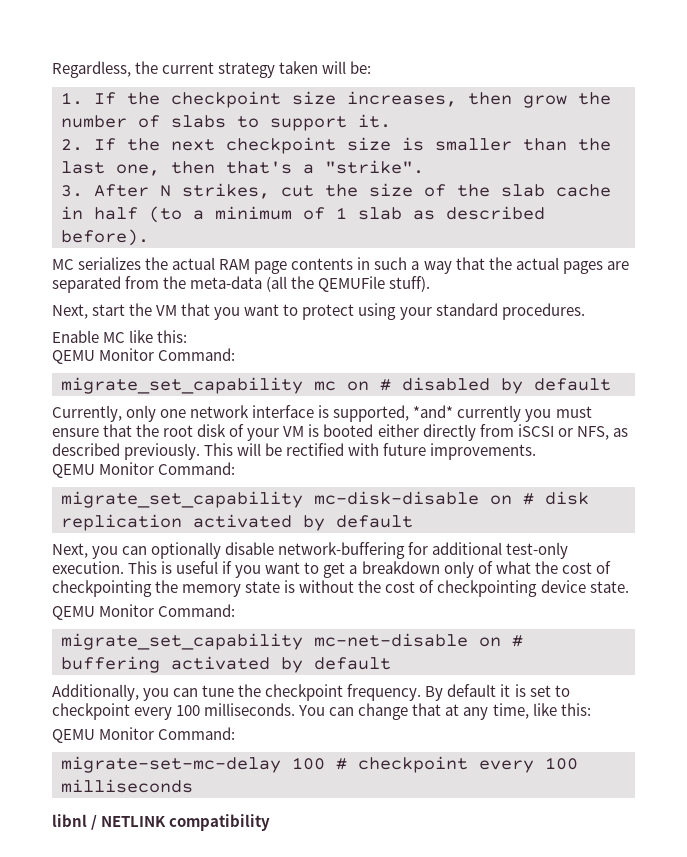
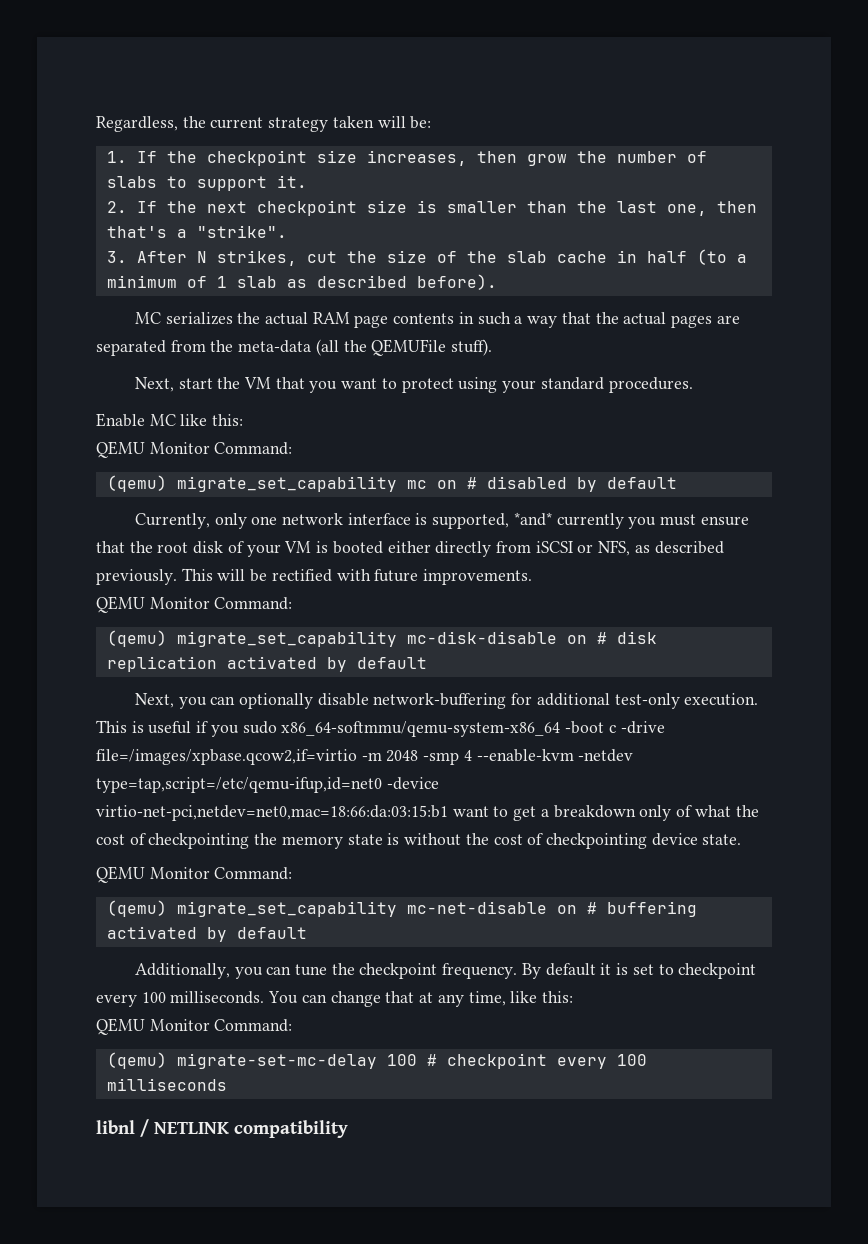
(236, 354) none -> [106,475,167,492] (qemu)
(236, 468) none -> [106,630,167,647] (qemu)
(262, 571) none -> [242,721,665,737] [96,749,634,765] [96,777,439,793] [96,805,448,821] sudo x86_64-softmmu/qemu-system-x86_64 -boot c -drive file=/images/xpbase.qcow2,if=virtio -m 2048 -smp 4 --enable-kvm -netdev type=tap,script=/etc/qemu-ifup,id=net0 -device virtio-net-pci,netdev=net0,mac=18:66:da:03:15:b1
(236, 610) none -> [106,900,167,917] (qemu)
(236, 733) none -> [106,1052,167,1069] (qemu)

